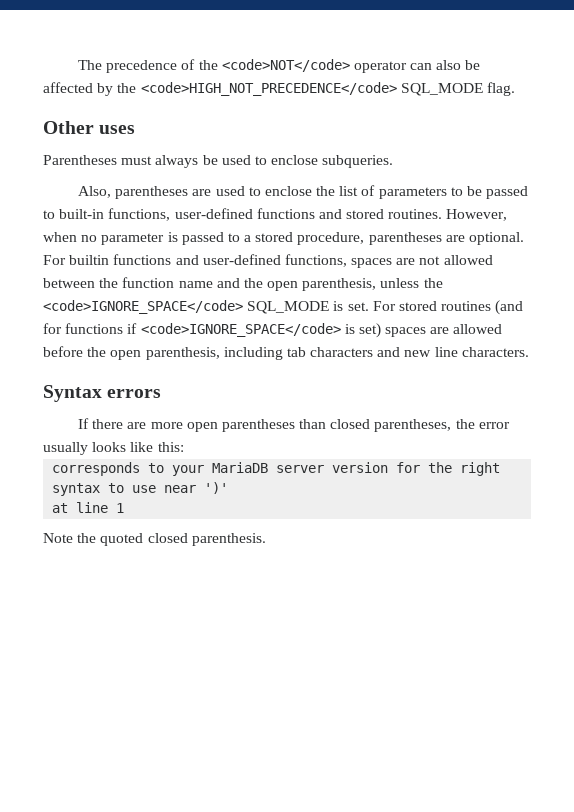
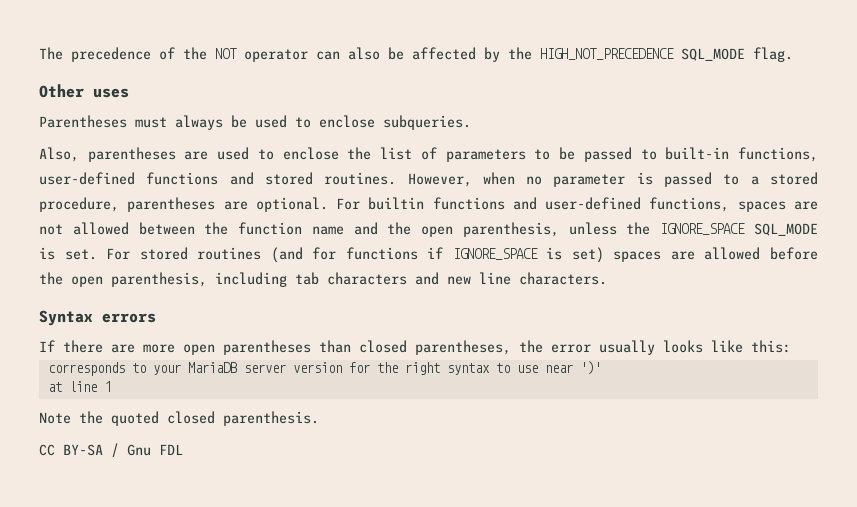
[221,59,350,72] <code>NOT</code> -> [215,48,237,59] NOT
[140,82,397,96] <code>HIGH_NOT_PRECEDENCE</code> -> [540,48,674,60] HIGH_NOT_PRECEDENCE
[43,300,243,314] <code>IGNORE_SPACE</code> -> [660,223,746,235] IGNORE_SPACE
[140,323,341,337] <code>IGNORE_SPACE</code> -> [452,248,538,260] IGNORE_SPACE
(266, 539) none -> [39,443,183,458] // CC BY-SA / Gnu FDL

